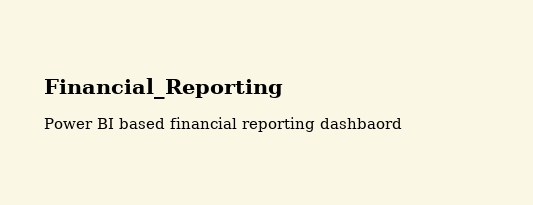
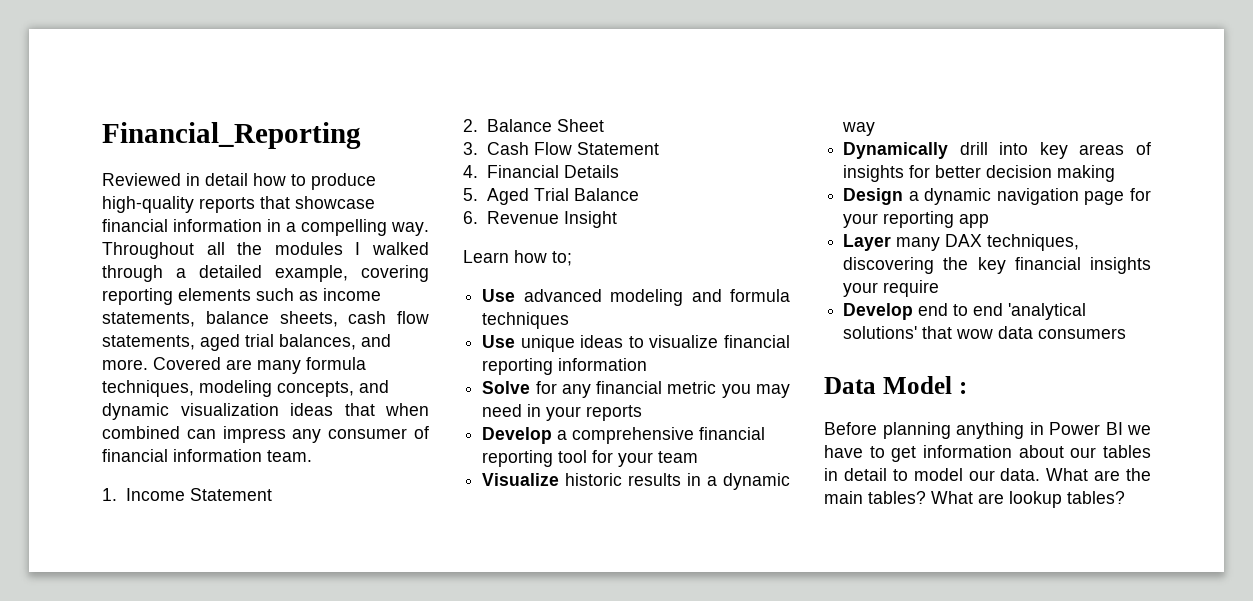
[44,117,402,132] Power BI based financial reporting dashbaord -> [102,173,376,190] [102,196,375,213] [102,219,429,236] [102,242,429,259] [102,265,429,282] [102,288,381,305] [102,311,429,327] [102,334,391,351] [102,357,366,374] [102,380,389,397] [102,403,429,420] [102,426,430,443] [102,449,312,462] [102,488,273,501] [463,119,605,132] [463,142,660,155] [463,165,620,178] [463,188,640,205] [463,211,618,228] [463,250,572,266] [482,289,790,306] [482,312,570,329] [482,335,790,352] [482,358,648,375] [482,381,790,398] [482,404,643,421] [482,427,766,444] [482,450,699,467] [482,473,790,490] [842,122,876,136] [843,142,1151,159] [843,165,1116,182] [843,188,1151,205] [843,211,990,228] [843,234,1080,251] [843,257,1151,274] [843,280,940,297] [843,303,1087,320] [843,326,1127,339] [824,376,967,394] [824,422,1151,439] [824,445,1151,462] [824,468,1151,481] [824,491,1125,508] Reviewed in detail how to produce high-quality reports that showcase financial information in a compelling way. Throughout all the modules I walked through a detailed example, covering reporting elements such as income statements, balance sheets, cash flow statements, aged trial balances, and more. Covered are many formula techniques, modeling concepts, and dynamic visualization ideas that when combined can impress any consumer of financial information team. // 1. Income Statement // 2. Balance Sheet // 3. Cash Flow Statement // 4. Financial Details // 5. Aged Trial Balance // 6. Revenue Insight // Learn how to; // Use advanced modeling and formula techniques // Use unique ideas to visualize financial reporting information // Solve for any financial metric you may need in your reports // Develop a comprehensive financial reporting tool for your team // Visualize historic results in a dynamic way // Dynamically drill into key areas of insights for better decision making // Design a dynamic navigation page for your reporting app // Layer many DAX techniques, discovering the key financial insights your require // Develop end to end 'analytical solutions' that wow data consumers // Data Model : // Before planning anything in Power BI we have to get information about our tables in detail to model our data. What are the main tables? What are lookup tables?

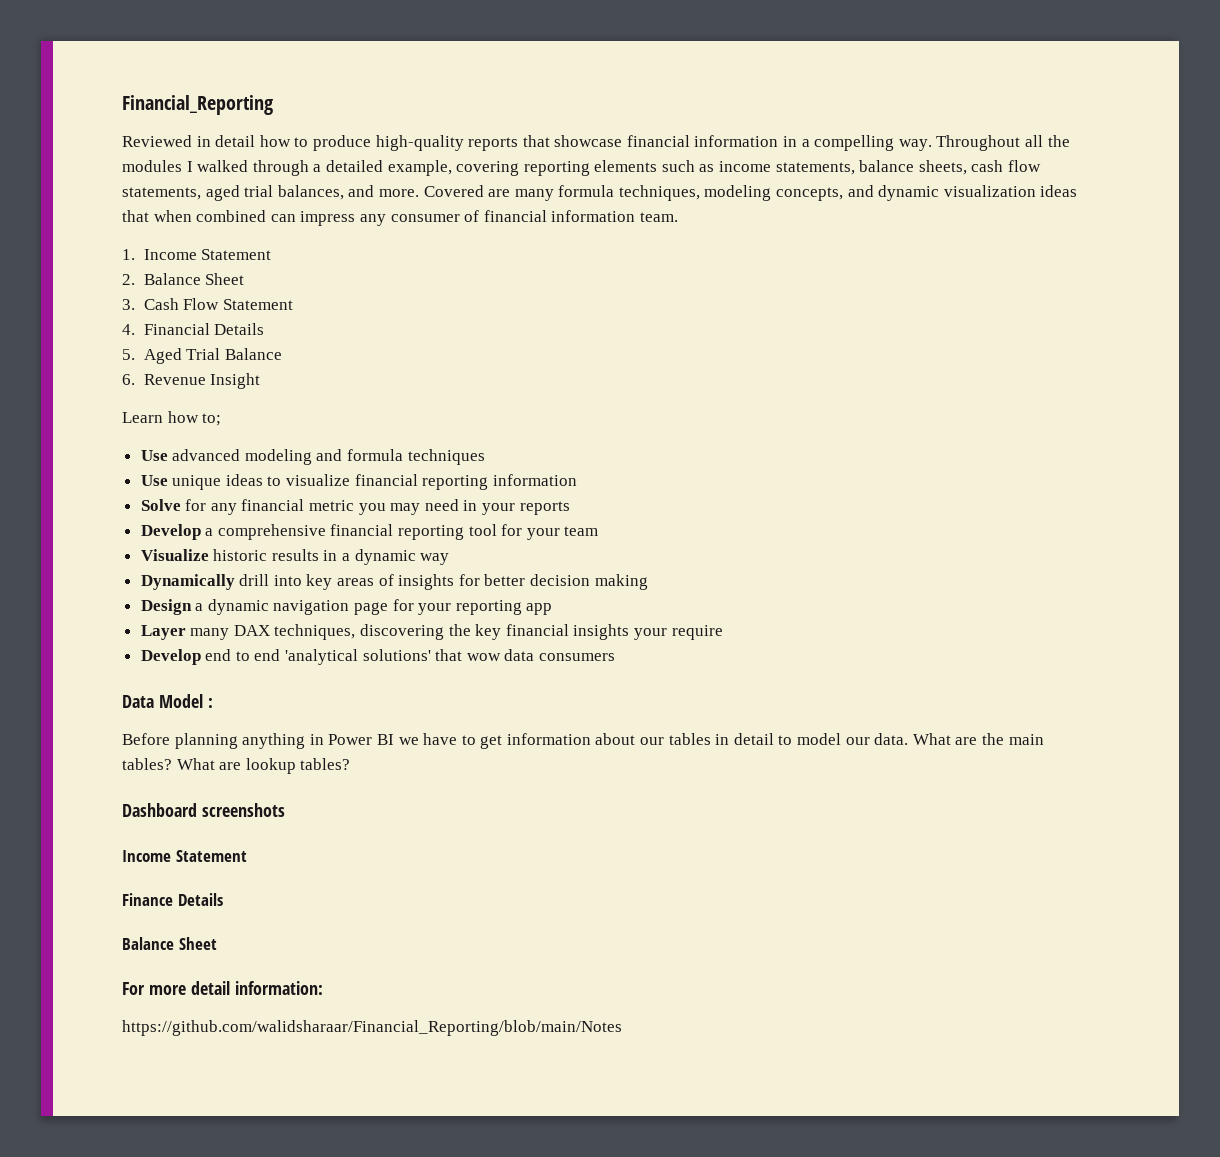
(1125, 497) none -> [122,803,285,817] [122,850,247,862] [122,893,223,906] [122,937,217,950] [122,981,323,995] [122,1020,622,1036] // Dashboard screenshots // Income Statement // Finance Details // Balance Sheet // For more detail information: // https://github.com/walidsharaar/Financial_Reporting/blob/main/Notes

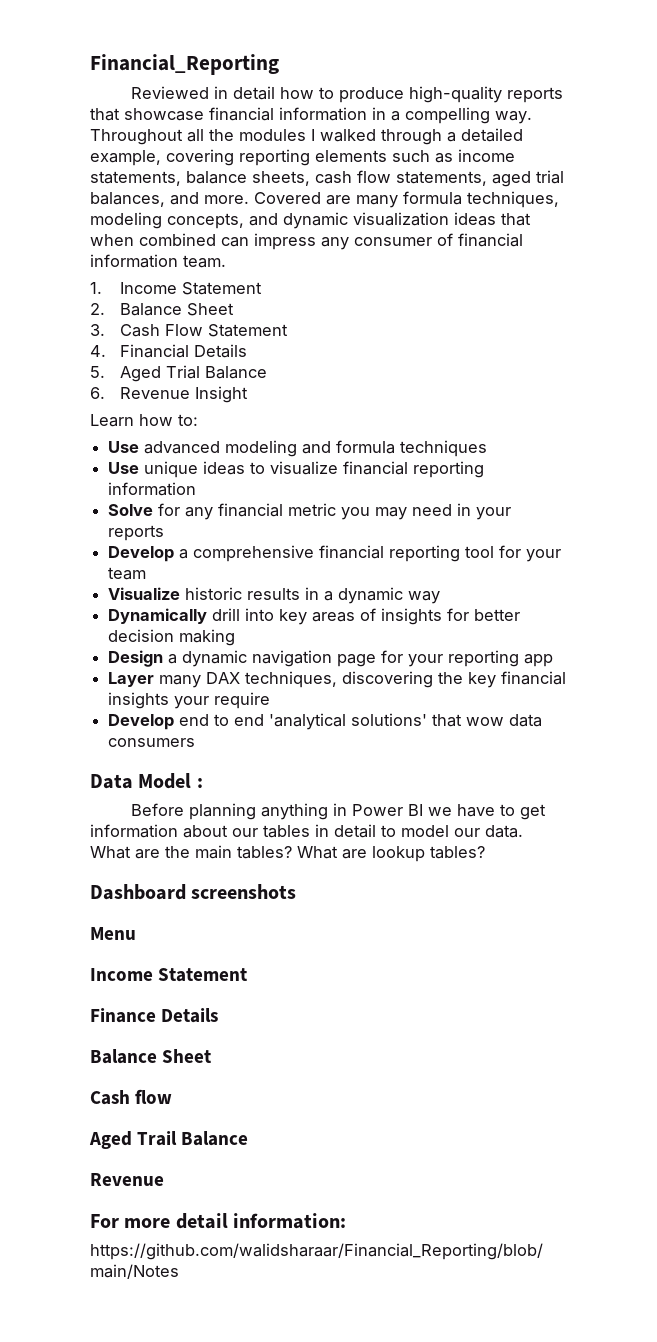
[202,413,222,426] to; -> [178,414,198,426] to:
(285, 810) none -> [90,927,136,940] // Menu
(217, 943) none -> [90,1089,173,1105] [89,1131,249,1149] [90,1173,164,1186] // Cash flow // Aged Trail Balance // Revenue

